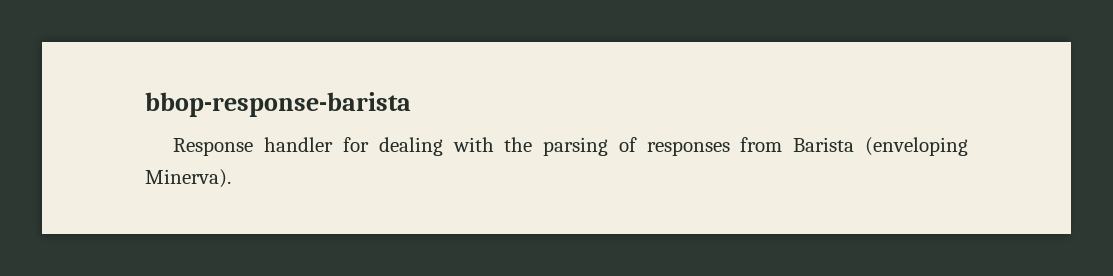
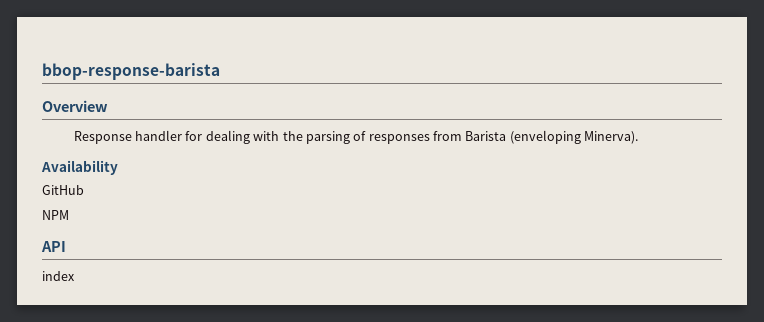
(411, 104) none -> [42,100,108,112] // Overview
(231, 178) none -> [41,160,118,175] [42,185,84,195] [42,210,69,220] [41,241,66,252] [42,271,75,281] // Availability // GitHub // NPM // API // index

